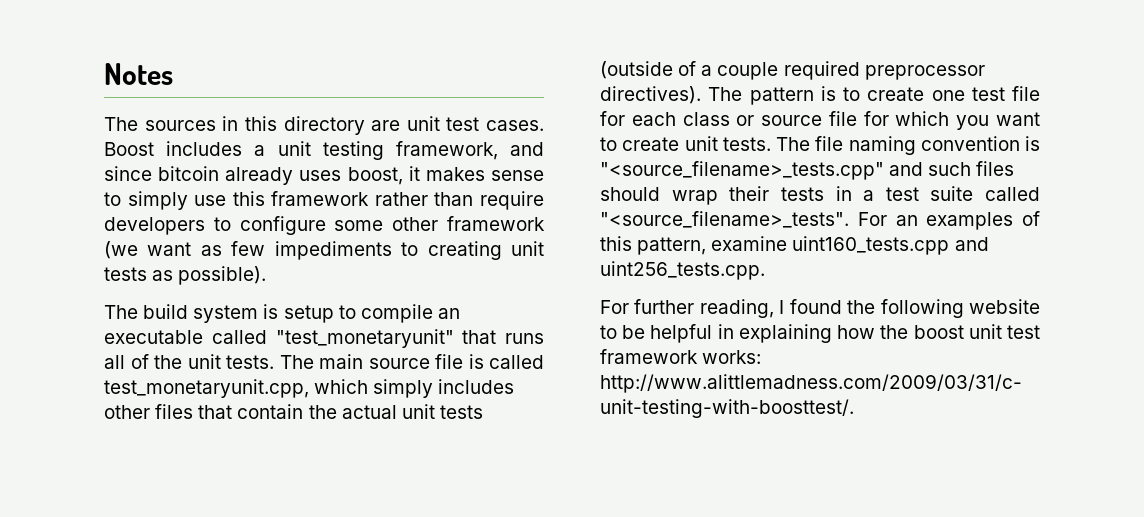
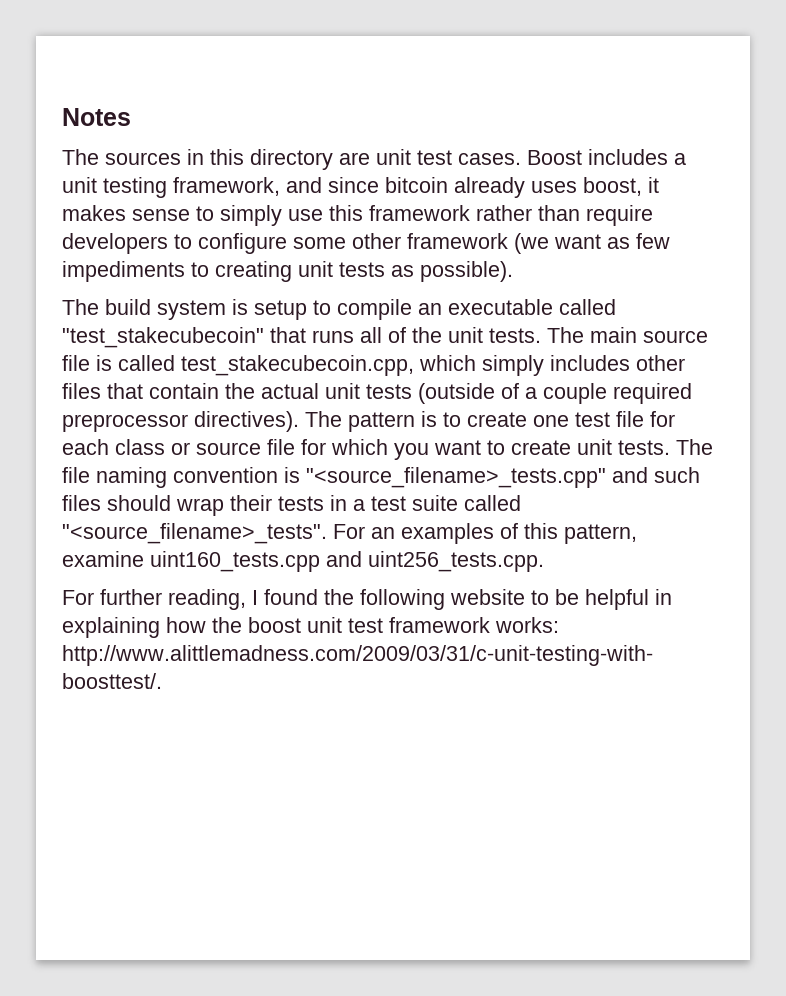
[275,329,454,348] "test_monetaryunit" -> [62,327,264,348] "test_stakecubecoin"
[104,379,309,398] test_monetaryunit.cpp, -> [181,355,414,376] test_stakecubecoin.cpp,

